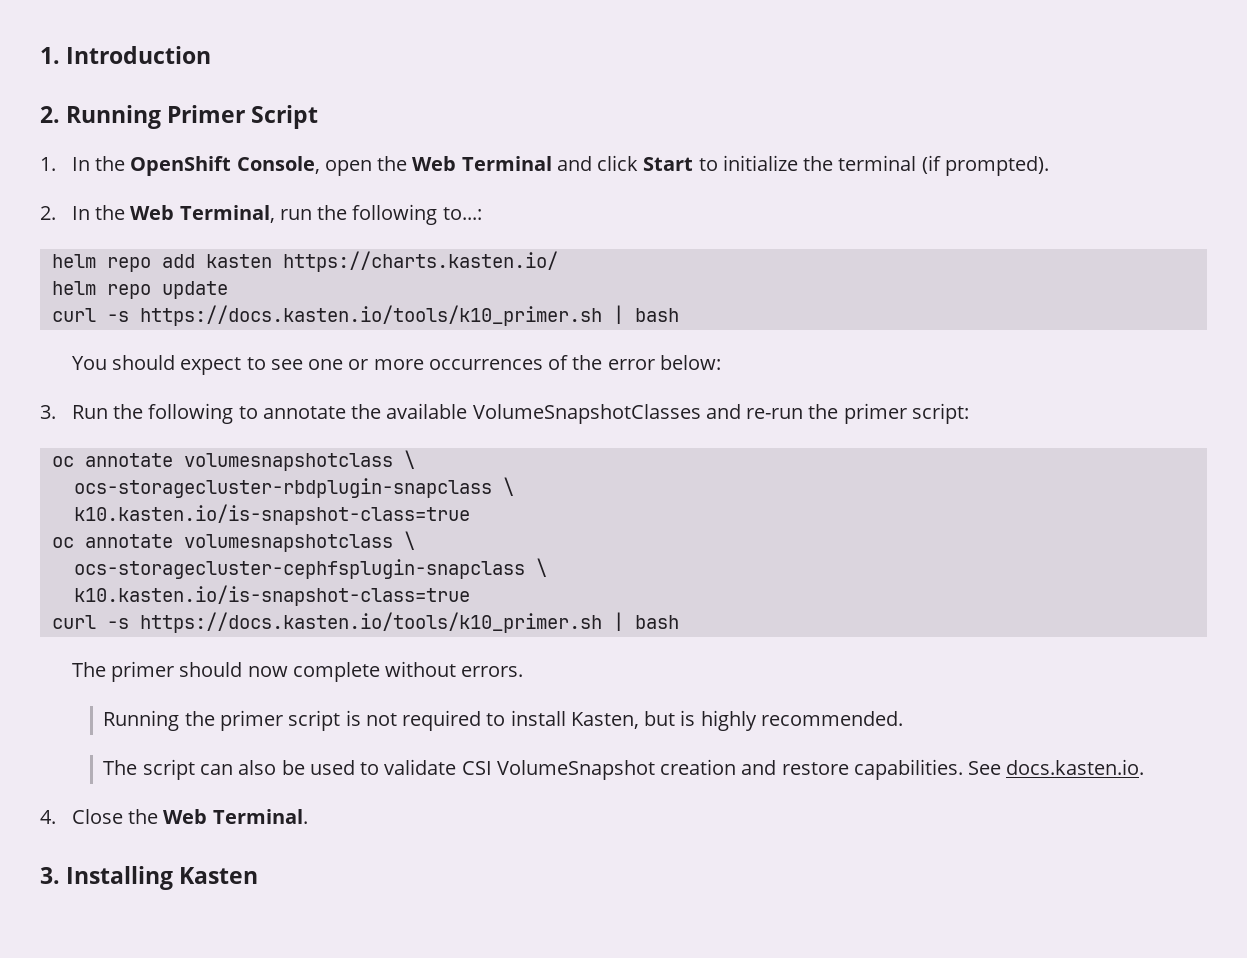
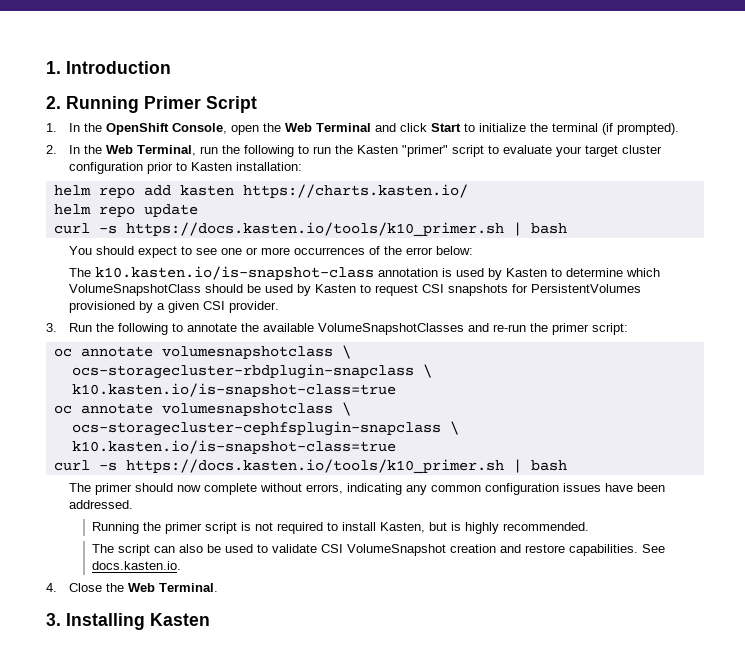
[442,207,482,220] to...: -> [297,145,662,157] [68,162,302,174] to run the Kasten "primer" script to evaluate your target cluster configuration prior to Kasten installation:
(721, 362) none -> [68,266,660,280] [68,284,641,296] [68,301,279,313] // The k10.kasten.io/is-snapshot-class annotation is used by Kasten to determine which VolumeSnapshotClass should be used by Kasten to request CSI snapshots for PersistentVolumes provisioned by a given CSI provider.
[461,666,524,677] errors. -> [305,483,665,495] [68,500,133,509] errors, indicating any common configuration issues have been addressed.

